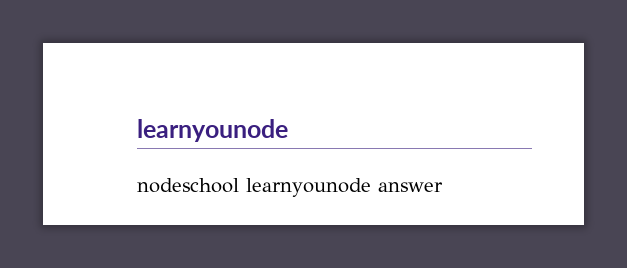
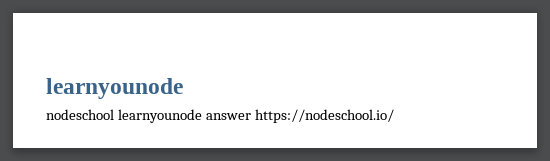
(443, 187) none -> [254,109,394,123] https://nodeschool.io/

